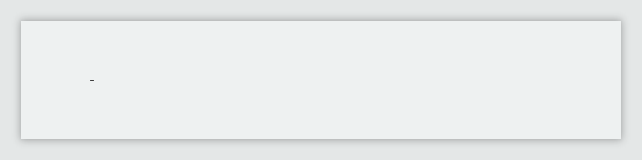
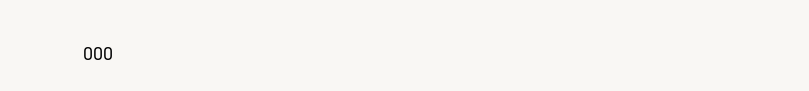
[89,80,95,85] - -> [83,47,113,60] OOO

